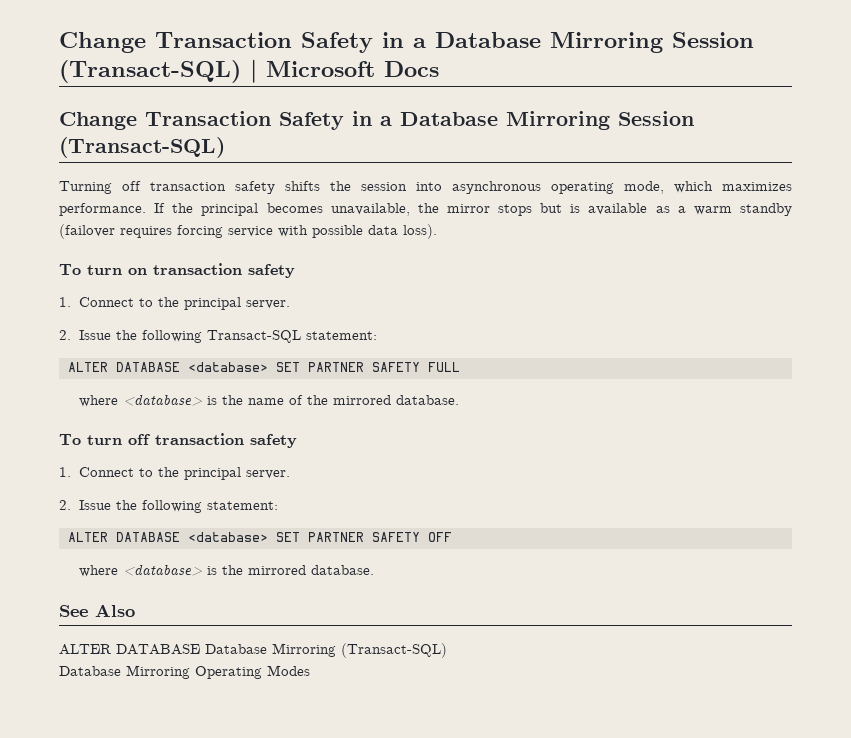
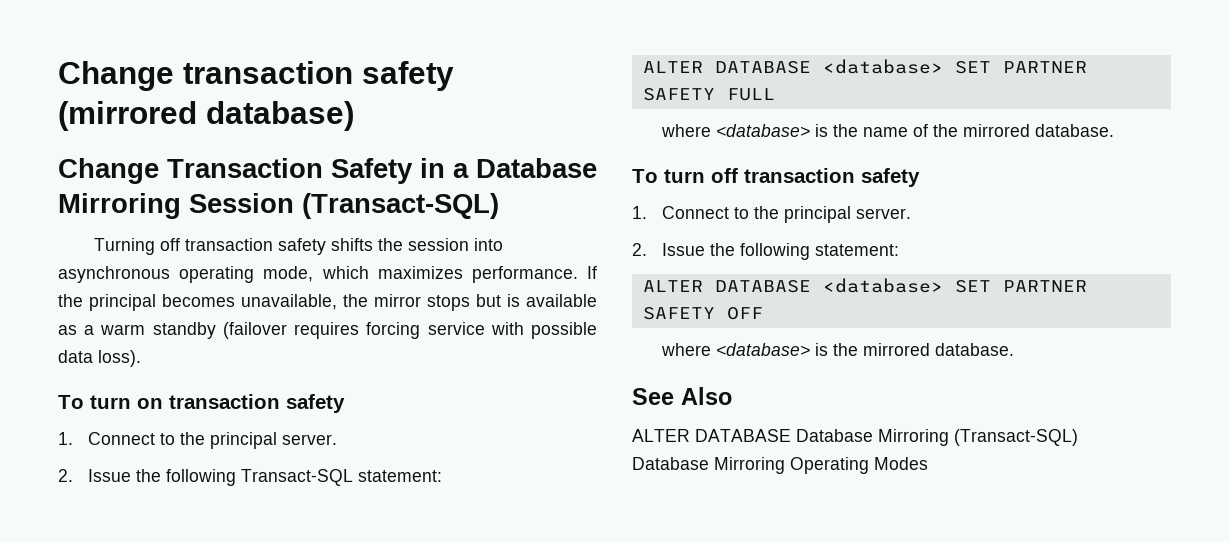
[59,32,754,53] [59,59,439,83] Change Transaction Safety in a Database Mirroring Session (Transact-SQL) | Microsoft Docs -> [58,61,454,91] [58,101,354,131] Change transaction safety (mirrored database)

